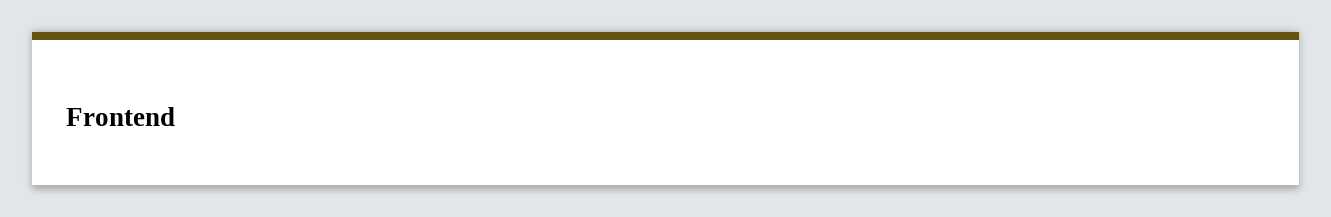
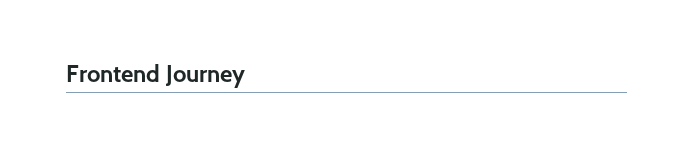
(175, 116) none -> [165,65,246,88] Journey

